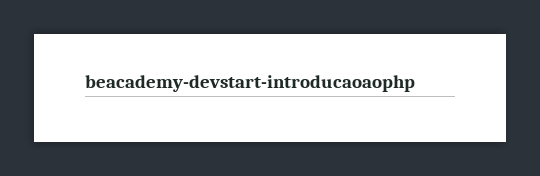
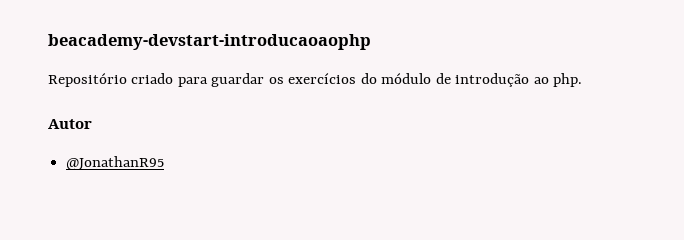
(415, 83) none -> [48,73,583,87] [48,119,92,129] [66,156,165,170] // Repositório criado para guardar os exercícios do módulo de introdução ao php. // Autor // @JonathanR95

